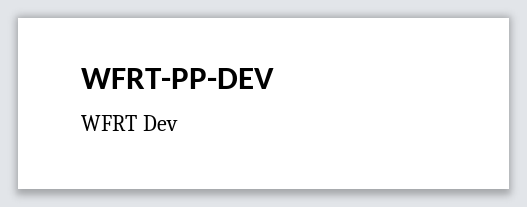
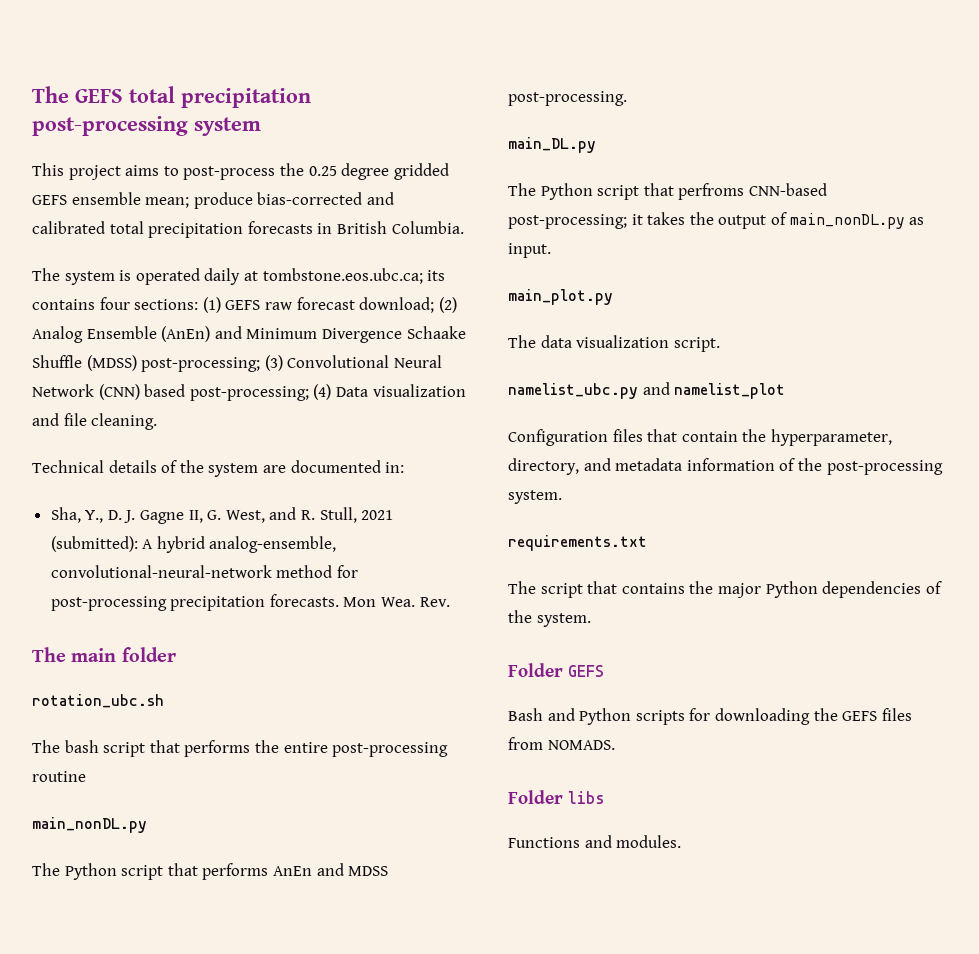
[81,68,274,89] [81,115,178,131] WFRT-PP-DEV // WFRT Dev -> [32,86,311,108] [32,116,261,136] [32,163,449,180] [32,192,394,209] [32,221,464,238] [32,268,446,285] [32,297,457,313] [32,326,466,343] [32,355,442,372] [32,384,466,401] [32,413,158,430] [32,460,405,477] [50,507,394,524] [50,536,337,553] [50,565,358,578] [50,594,450,611] [32,647,176,662] [32,694,164,708] [32,740,449,757] [32,771,86,782] [32,817,147,833] [32,863,389,880] [508,91,627,106] [508,137,596,153] [508,183,827,200] [508,212,925,229] [508,243,551,258] [508,289,613,305] [508,335,720,352] [508,382,786,399] [508,429,892,446] [508,458,943,475] [508,490,562,504] [508,535,647,551] [508,581,942,598] [508,610,591,627] [508,663,604,677] [508,708,912,725] [508,737,615,750] [508,790,605,804] [508,835,682,848] The GEFS total precipitation post-processing system // This project aims to post-process the 0.25 degree gridded GEFS ensemble mean; produce bias-corrected and calibrated total precipitation forecasts in British Columbia. // The system is operated daily at tombstone.eos.ubc.ca; its contains four sections: (1) GEFS raw forecast download; (2) Analog Ensemble (AnEn) and Minimum Divergence Schaake Shuffle (MDSS) post-processing; (3) Convolutional Neural Network (CNN) based post-processing; (4) Data visualization and file cleaning. // Technical details of the system are documented in: // Sha, Y., D. J. Gagne II, G. West, and R. Stull, 2021 (submitted): A hybrid analog-ensemble, convolutional-neural-network method for post-processing precipitation forecasts. Mon Wea. Rev. // The main folder // rotation_ubc.sh // The bash script that performs the entire post-processing routine // main_nonDL.py // The Python script that performs AnEn and MDSS post-processing. // main_DL.py // The Python script that perfroms CNN-based post-processing; it takes the output of main_nonDL.py as input. // main_plot.py // The data visualization script. // namelist_ubc.py and namelist_plot // Configuration files that contain the hyperparameter, directory, and metadata information of the post-processing system. // requirements.txt // The script that contains the major Python dependencies of the system. // Folder GEFS // Bash and Python scripts for downloading the GEFS files from NOMADS. // Folder libs // Functions and modules.

